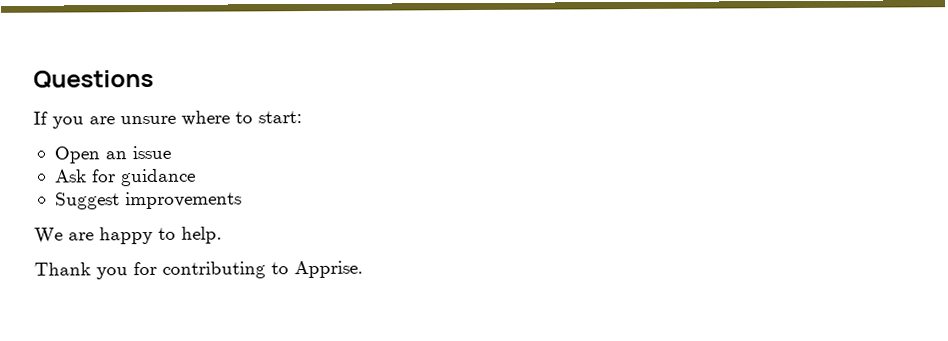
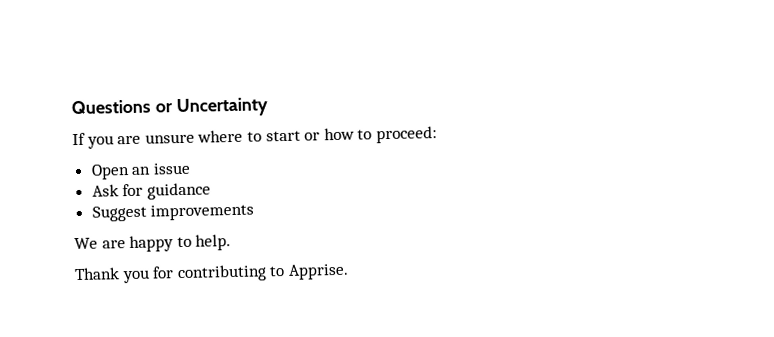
(154, 79) none -> [154,97,268,118] or Uncertainty
[258,111,302,124] start: -> [265,126,437,144] start or how to proceed:

